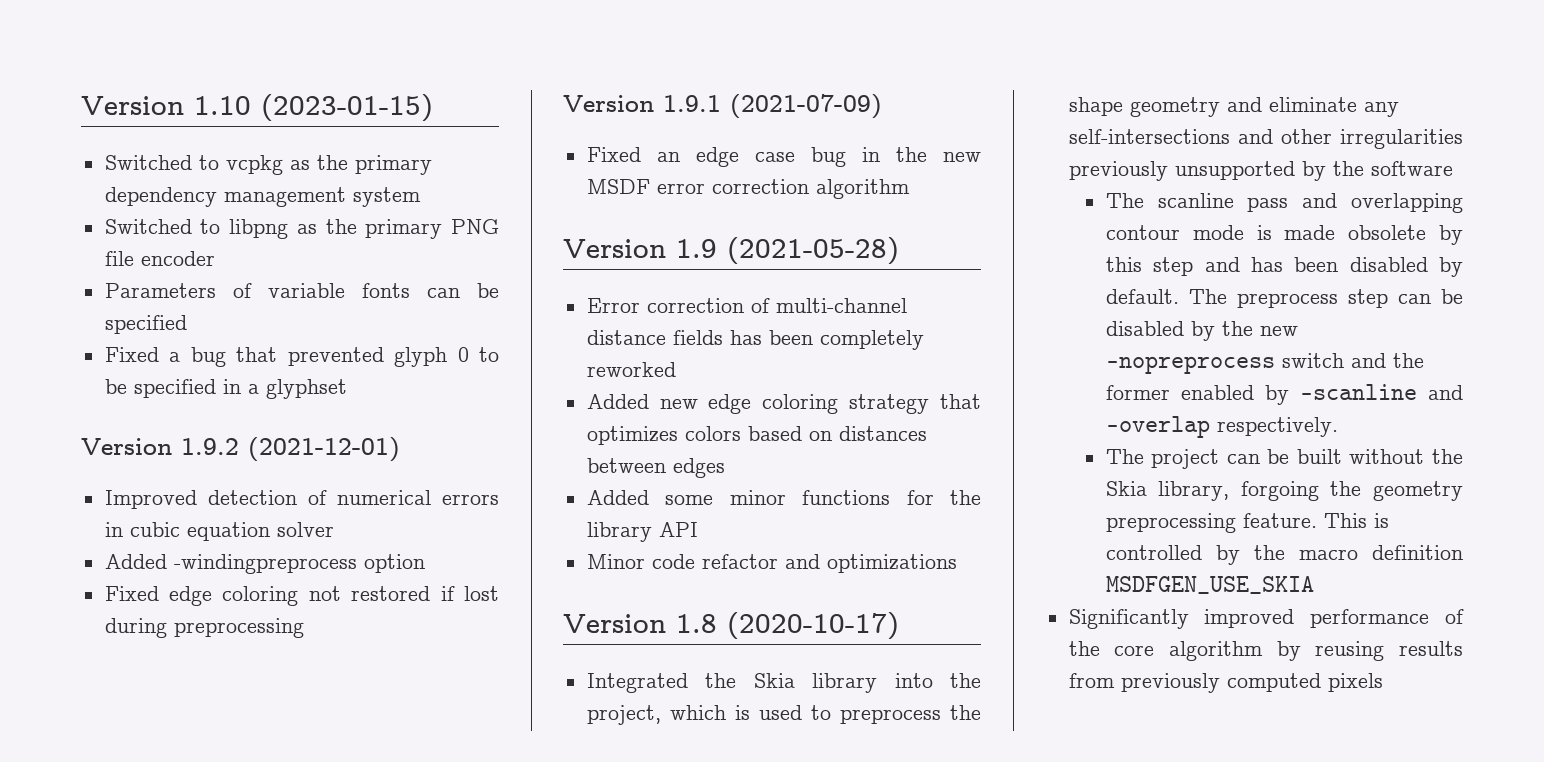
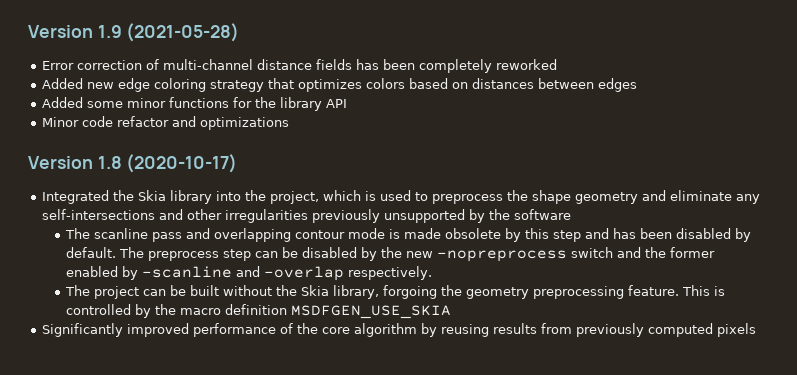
[81,94,433,122] [104,155,432,175] [104,187,421,207] [104,219,499,239] [104,251,215,266] [104,283,499,298] [104,315,187,334] [104,347,500,367] [104,379,347,399] [81,437,400,462] [104,490,499,509] [104,522,334,541] [104,554,425,574] [104,586,499,606] [104,618,304,638] [563,94,882,119] [586,147,981,167] [586,179,910,199] [563,239,666,258] Version 1.10 (2023-01-15) // Switched to vcpkg as the primary dependency management system // Switched to libpng as the primary PNG file encoder // Parameters of variable fonts can be specified // Fixed a bug that prevented glyph 0 to be specified in a glyphset // Version 1.9.2 (2021-12-01) // Improved detection of numerical errors in cubic equation solver // Added -windingpreprocess option // Fixed edge coloring not restored if lost during preprocessing // Version 1.9.1 (2021-07-09) // Fixed an edge case bug in the new MSDF error correction algorithm // Version -> [28,25,93,38] Version

